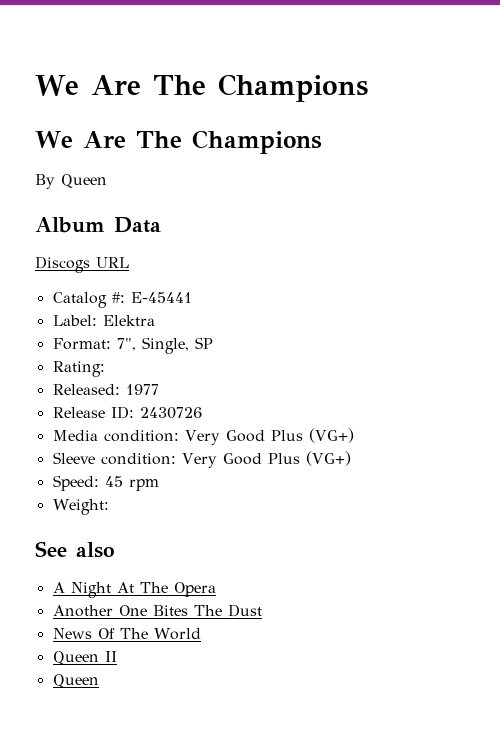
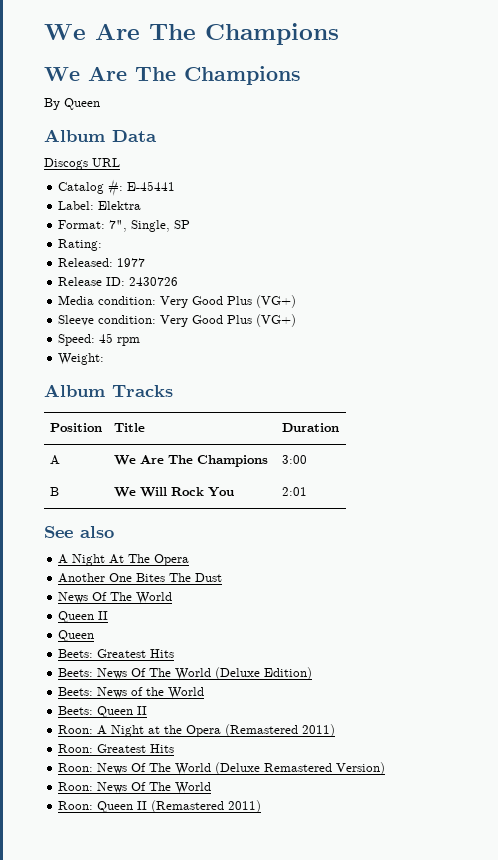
(109, 507) none -> [44,384,173,397] [49,423,102,432] [113,423,145,432] [281,423,339,432] [49,455,60,465] [113,455,268,467] [281,455,307,464] [49,487,59,496] [113,487,234,497] [281,487,307,496] // Album Tracks // Position | Title | Duration // A | We Are The Champions | 3:00 // B | We Will Rock You | 2:01
(99, 681) none -> [58,649,175,658] [58,667,313,680] [58,687,205,699] [58,706,148,718] [58,724,336,737] [58,744,175,753] [58,762,386,775] [58,782,212,794] [58,800,262,813] // Beets: Greatest Hits // Beets: News Of The World (Deluxe Edition) // Beets: News of the World // Beets: Queen II // Roon: A Night at the Opera (Remastered 2011) // Roon: Greatest Hits // Roon: News Of The World (Deluxe Remastered Version) // Roon: News Of The World // Roon: Queen II (Remastered 2011)

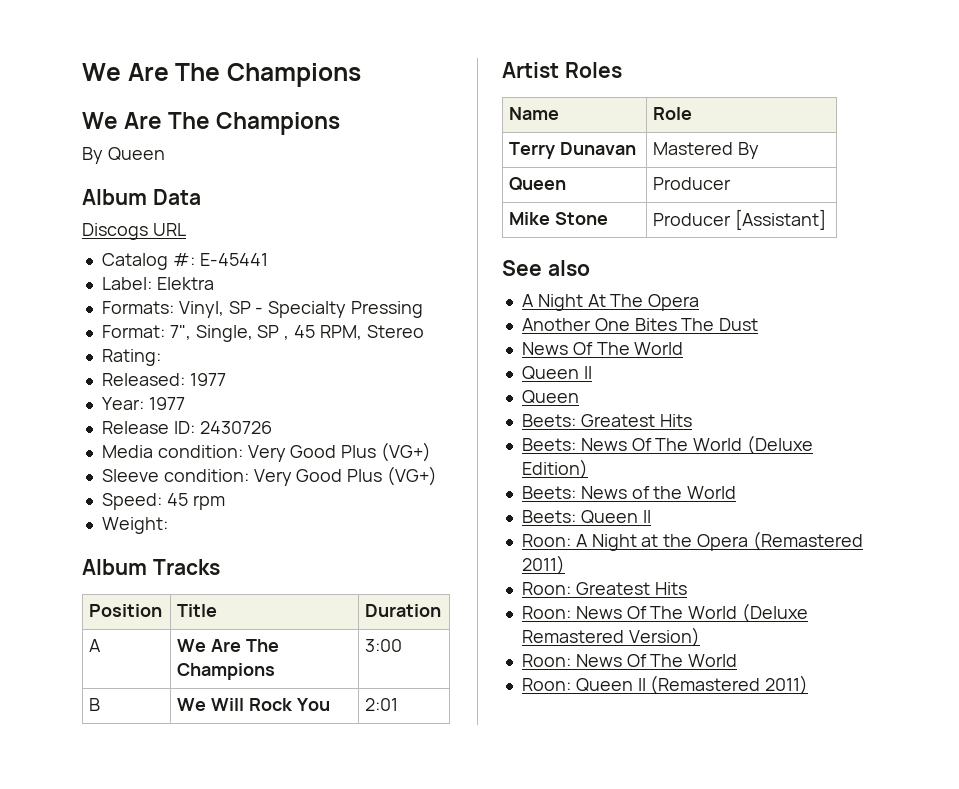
(142, 205) none -> [101,301,424,318] // Formats: Vinyl, SP - Specialty Pressing
(191, 224) none -> [284,325,424,340] , 45 RPM, Stereo
(146, 262) none -> [101,397,185,410] // Year: 1977
(307, 491) none -> [502,62,622,78] [509,107,560,120] [653,107,693,120] [509,142,637,159] [653,142,760,159] [509,177,567,191] [653,177,732,190] [509,212,609,225] [653,209,827,230] // Artist Roles // Name | Role // Terry Dunavan | Mastered By // Queen | Producer // Mike Stone | Producer [Assistant]

